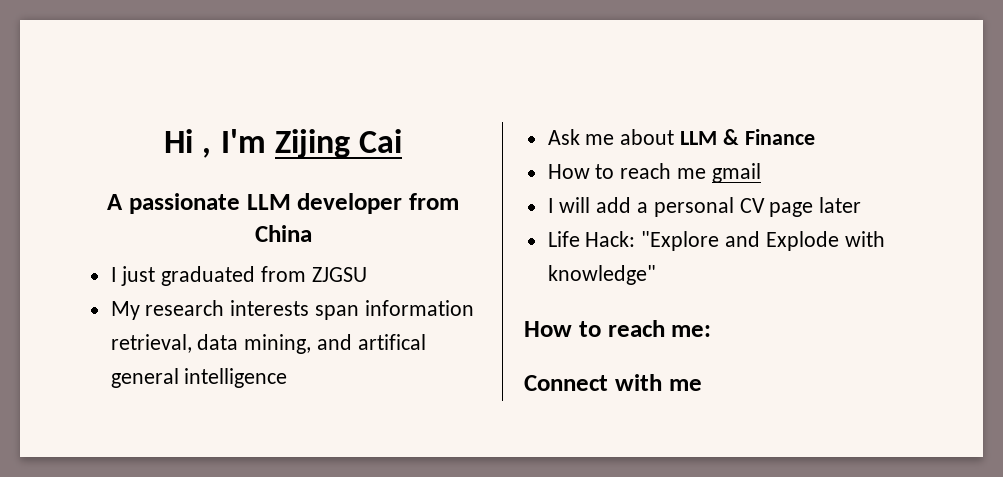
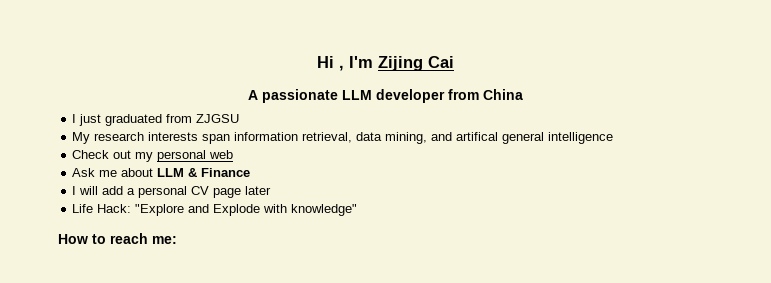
(288, 378) none -> [72,150,234,162] // Check out my personal web
[547,163,761,183] // How to reach me gmail -> (251, 172) none
[524,374,702,391] // Connect with me -> (177, 240) none

